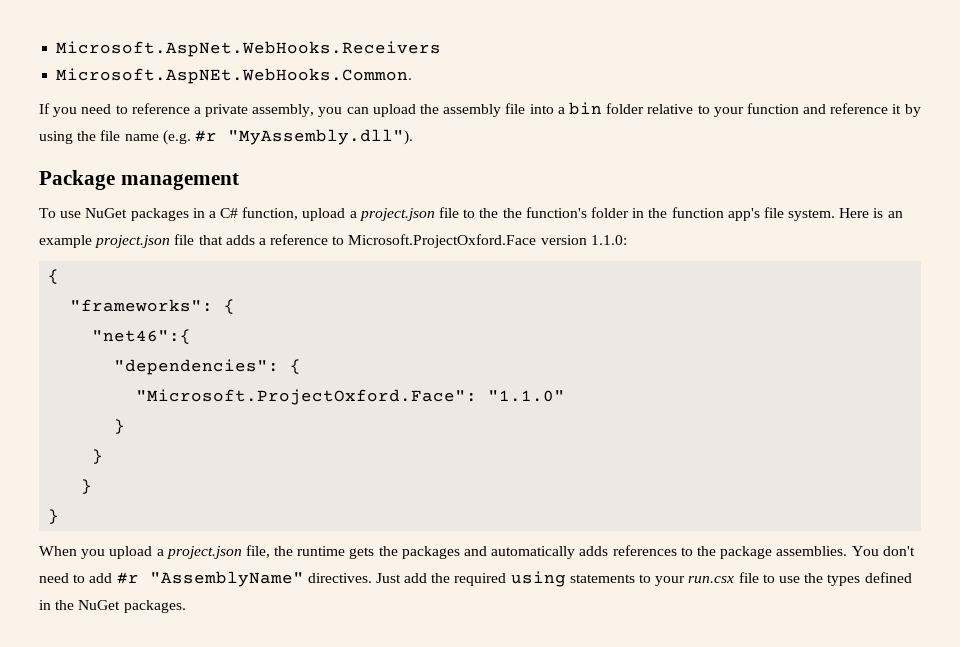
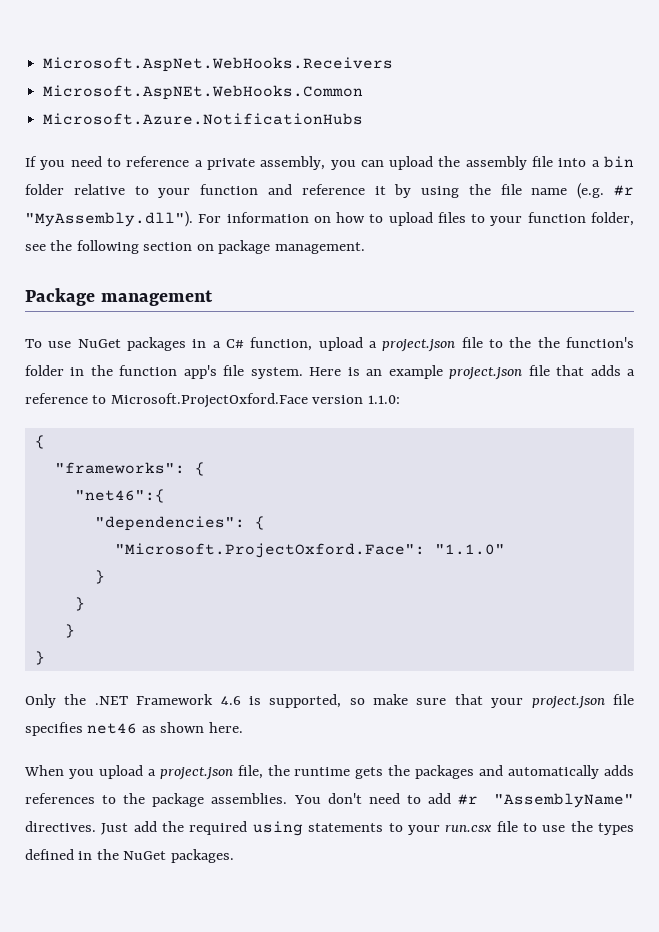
[56,68,413,84] Microsoft.AspNEt.WebHooks.Common. -> [43,85,364,100] [43,113,364,125] Microsoft.AspNEt.WebHooks.Common // Microsoft.Azure.NotificationHubs
(413, 137) none -> [198,212,634,226] [25,240,365,254] For information on how to upload files to your function folder, see the following section on package management.
(60, 516) none -> [25,694,634,709] [25,722,243,736] // Only the .NET Framework 4.6 is supported, so make sure that your project.json file specifies net46 as shown here.

